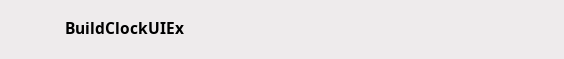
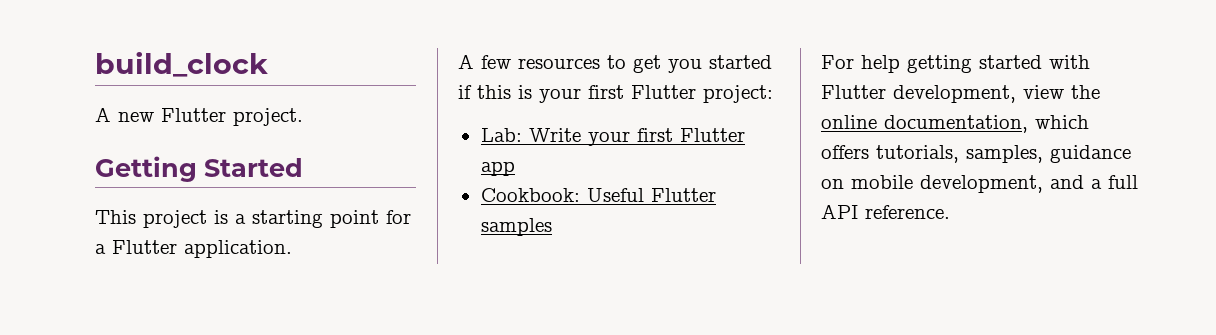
[65,22,184,34] BuildClockUIEx -> [95,52,268,77] [95,107,303,126] [95,156,303,182] [95,210,411,228] [95,240,292,258] [458,54,772,73] [458,85,773,103] [480,128,745,146] [480,161,515,176] [480,188,716,202] [480,218,552,236] [821,55,1090,73] [821,85,1100,103] [821,115,1089,133] [821,145,1131,163] [821,175,1138,193] [821,204,950,219] build_clock // A new Flutter project. // Getting Started // This project is a starting point for a Flutter application. // A few resources to get you started if this is your first Flutter project: // Lab: Write your first Flutter app // Cookbook: Useful Flutter samples // For help getting started with Flutter development, view the online documentation, which offers tutorials, samples, guidance on mobile development, and a full API reference.

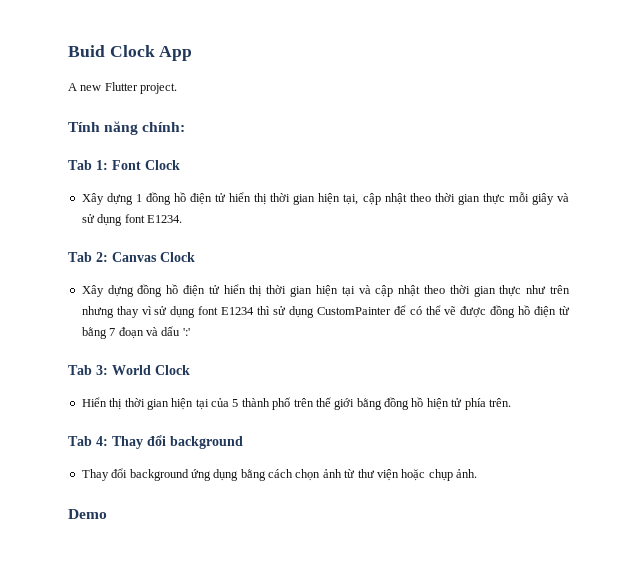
[95,52,268,77] build_clock -> [68,45,193,61] Buid Clock App
[95,156,303,182] [95,210,411,228] [95,240,292,258] [458,54,772,73] [458,85,773,103] [480,128,745,146] [480,161,515,176] [480,188,716,202] [480,218,552,236] [821,55,1090,73] [821,85,1100,103] [821,115,1089,133] [821,145,1131,163] [821,175,1138,193] [821,204,950,219] Getting Started // This project is a starting point for a Flutter application. // A few resources to get you started if this is your first Flutter project: // Lab: Write your first Flutter app // Cookbook: Useful Flutter samples // For help getting started with Flutter development, view the online documentation, which offers tutorials, samples, guidance on mobile development, and a full API reference. -> [68,121,186,135] [68,160,180,170] [81,192,569,205] [81,214,182,226] [68,252,195,262] [81,284,570,297] [81,305,570,318] [81,326,190,339] [68,365,190,375] [81,397,511,410] [68,435,243,449] [81,468,477,481] [68,509,107,519] Tính năng chính: // Tab 1: Font Clock // Xây dựng 1 đồng hồ điện tử hiển thị thời gian hiện tại, cập nhật theo thời gian thực mỗi giây và sử dụng font E1234. // Tab 2: Canvas Clock // Xây dựng đồng hồ điện tử hiển thị thời gian hiện tại và cập nhật theo thời gian thực như trên nhưng thay vì sử dụng font E1234 thì sử dụng CustomPainter để có thể vẽ được đồng hồ điện từ bằng 7 đoạn và dấu ':' // Tab 3: World Clock // Hiển thị thời gian hiện tại của 5 thành phố trên thế giới bằng đồng hồ hiện tử phía trên. // Tab 4: Thay đổi background // Thay đổi background ứng dụng bằng cách chọn ảnh từ thư viện hoặc chụp ảnh. // Demo

